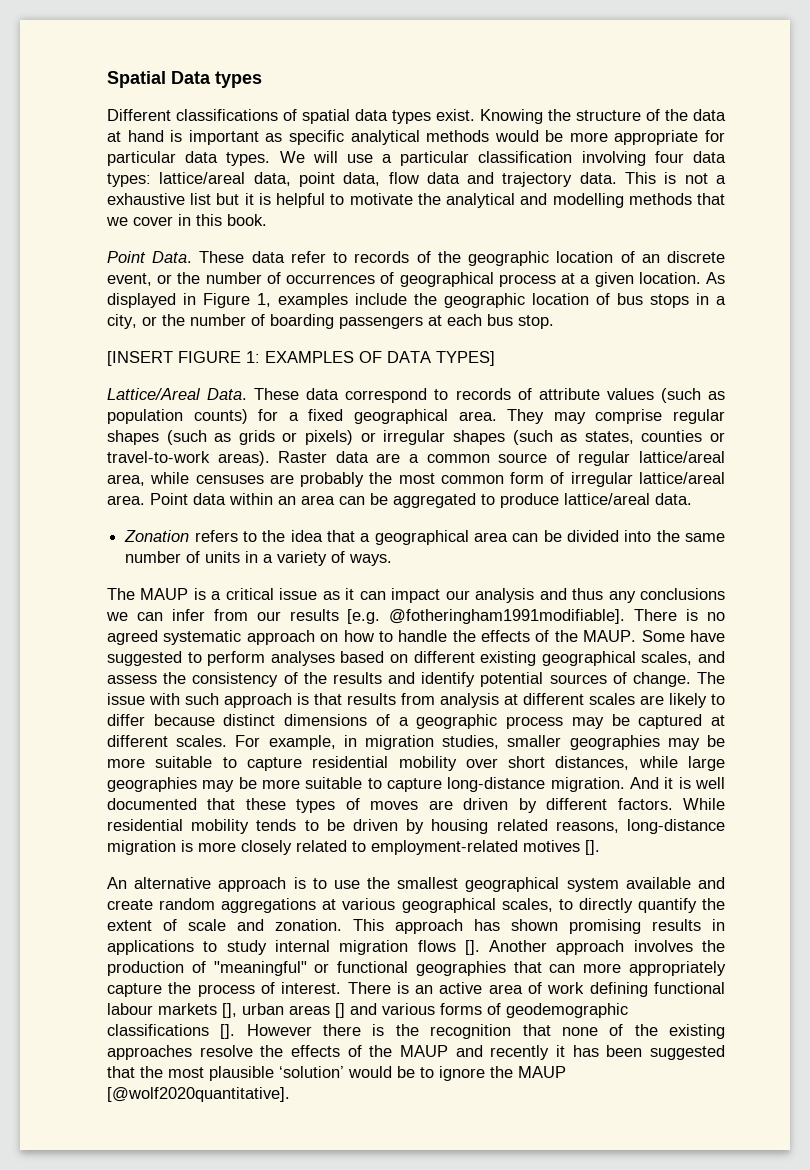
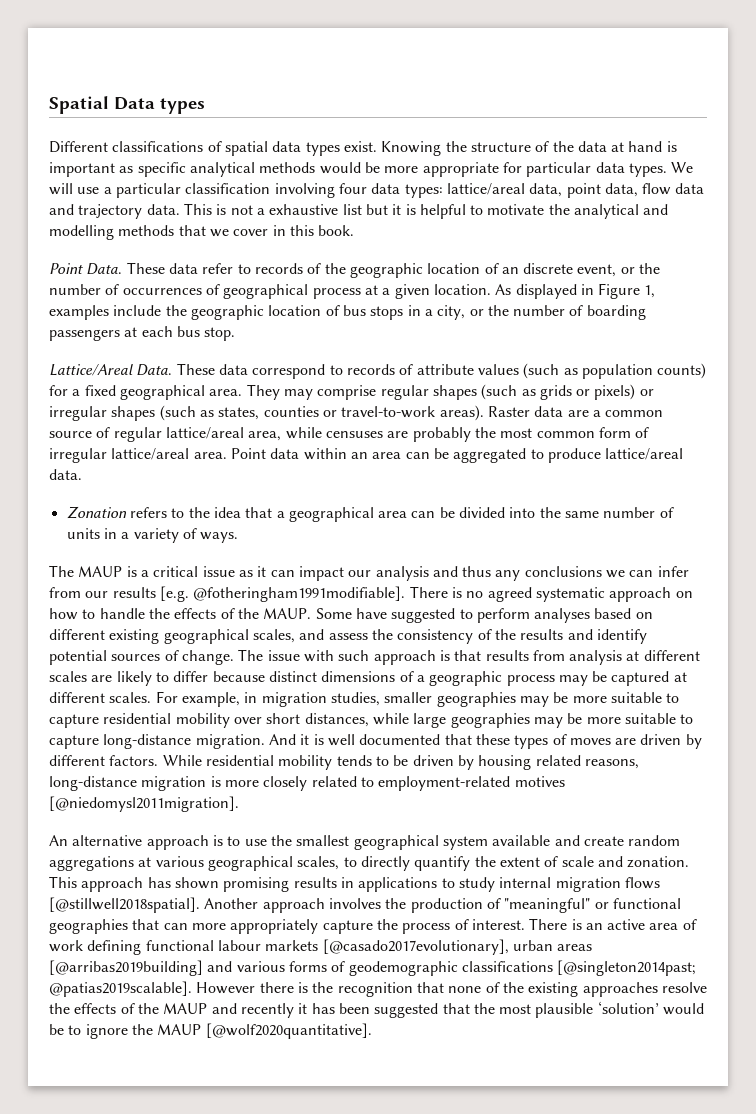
[107,351,495,366] // [INSERT FIGURE 1: EXAMPLES OF DATA TYPES] -> (236, 334) none
[585,840,600,855] []. -> [49,796,239,812] [@niedomysl2011migration].
[464,940,480,955] []. -> [49,897,200,913] [@stillwell2018spatial].
[222,1003,237,1018] [], -> [322,939,509,955] [@casado2017evolutionary],
[335,1003,345,1018] [] -> [49,960,203,976] [@arribas2019building]
[220,1024,236,1039] []. -> [557,960,697,976] [49,981,192,997] [@singleton2014past; @patias2019scalable].

